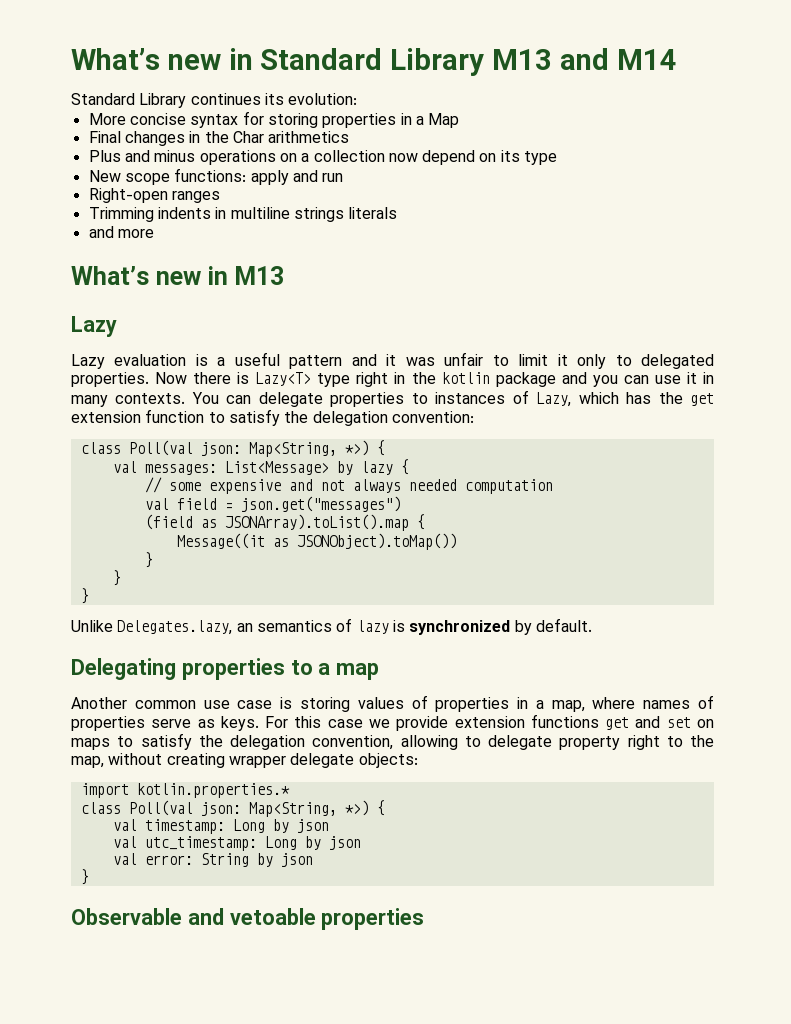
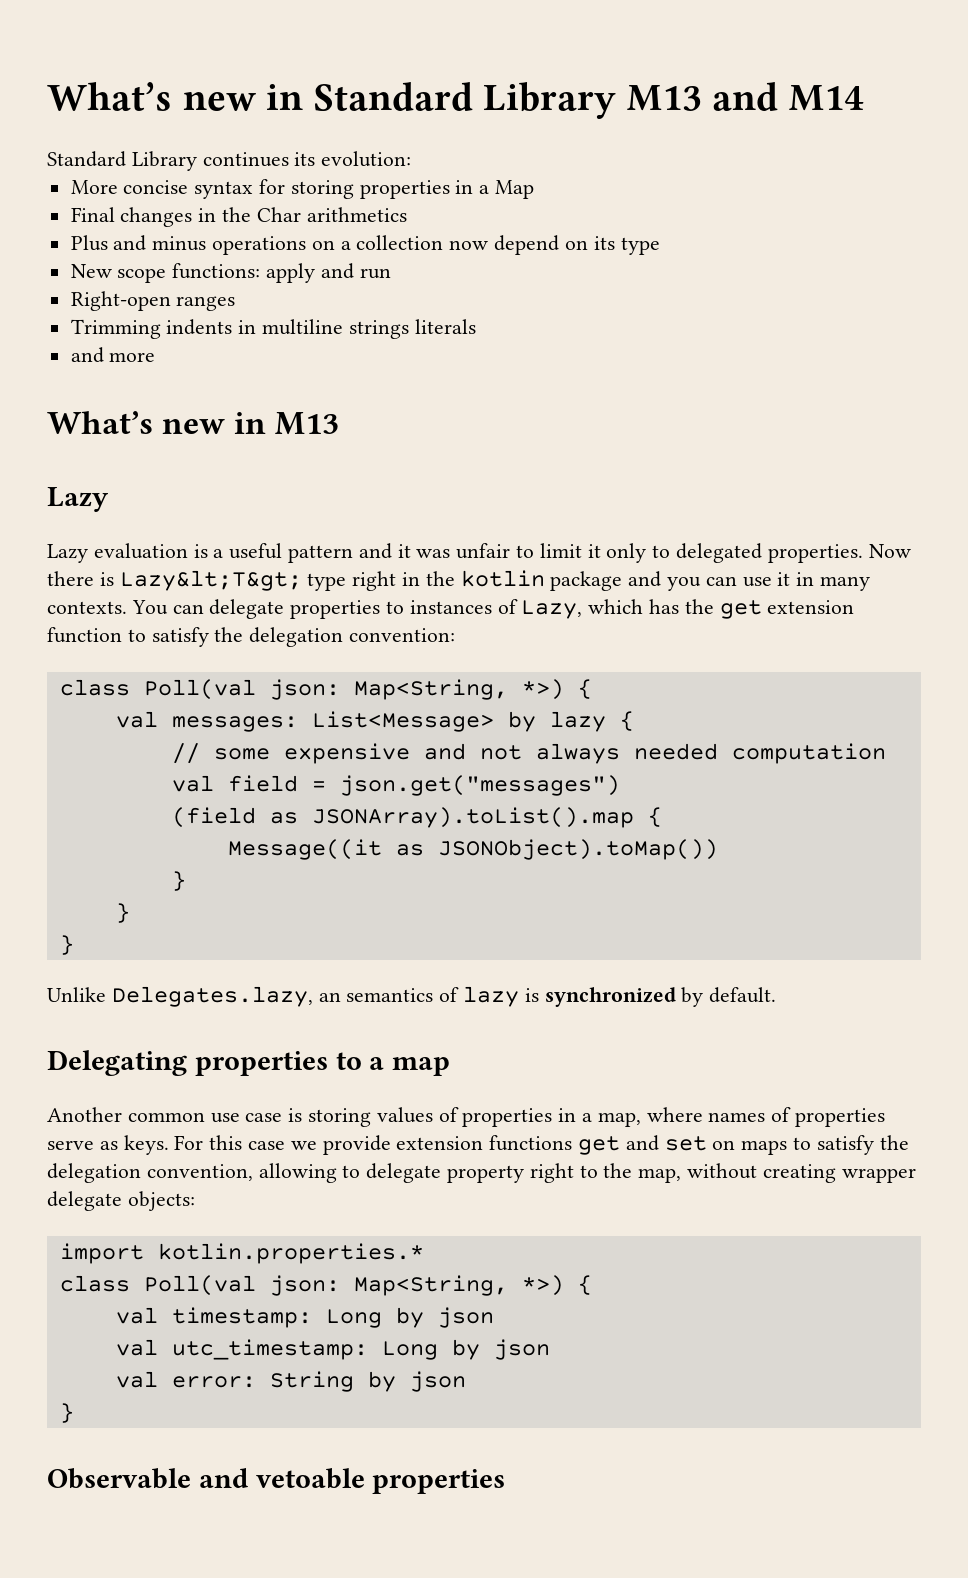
[255,372,312,386] Lazy<T> -> [119,570,302,591] Lazy&lt;T&gt;

